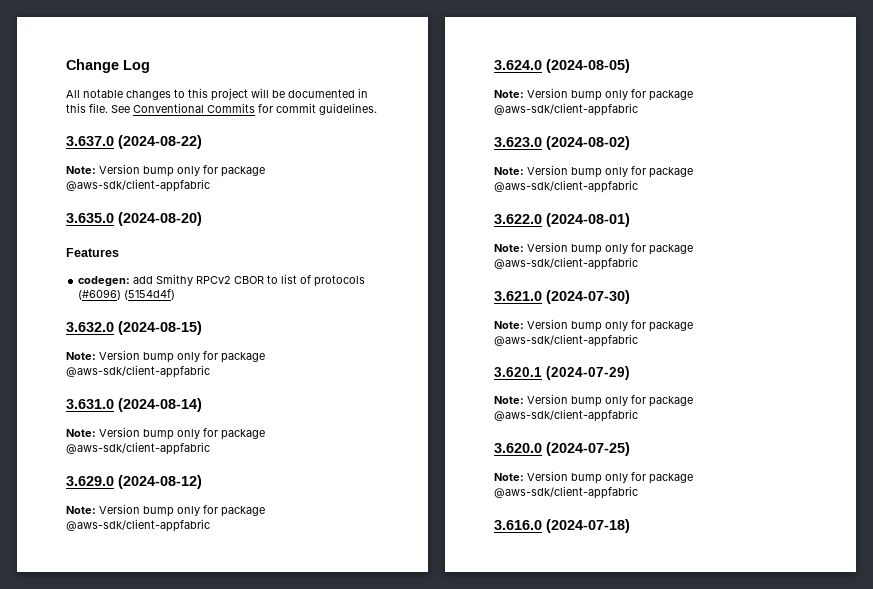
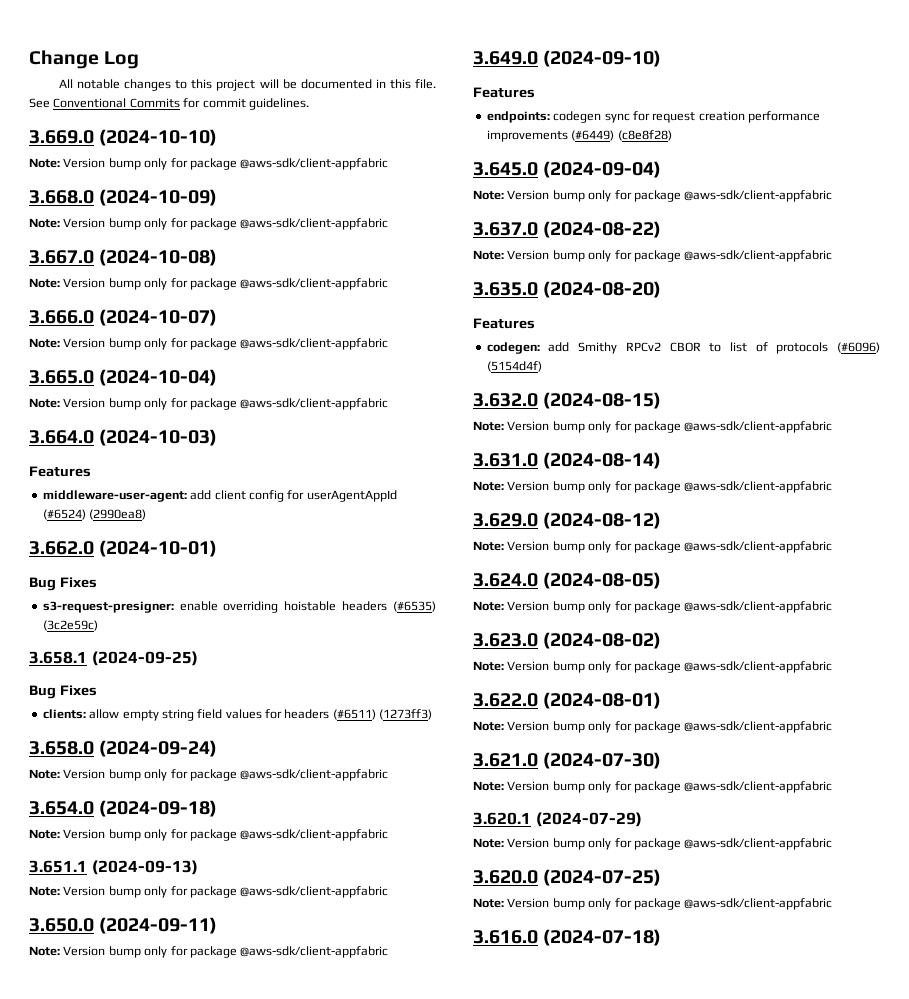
(377, 109) none -> [29,129,218,146] [29,158,389,170] [29,189,218,206] [29,218,389,230] [29,249,218,266] [29,278,389,290] [29,309,218,326] [29,338,389,350] [29,369,218,386] [29,398,389,410] [29,429,218,446] [29,466,91,477] [42,490,397,502] [42,509,147,520] [29,540,218,557] [29,577,97,591] [42,601,436,613] [42,620,98,631] [29,651,198,666] [29,685,97,699] [42,709,433,721] [29,740,218,757] [29,769,389,781] [29,800,218,817] [29,829,389,841] [29,860,198,875] [29,886,389,898] [29,917,218,934] [29,946,389,958] [473,50,662,67] [473,87,535,98] [486,111,820,123] [486,130,672,142] [473,161,662,178] [473,190,833,202] // 3.669.0 (2024-10-10) // Note: Version bump only for package @aws-sdk/client-appfabric // 3.668.0 (2024-10-09) // Note: Version bump only for package @aws-sdk/client-appfabric // 3.667.0 (2024-10-08) // Note: Version bump only for package @aws-sdk/client-appfabric // 3.666.0 (2024-10-07) // Note: Version bump only for package @aws-sdk/client-appfabric // 3.665.0 (2024-10-04) // Note: Version bump only for package @aws-sdk/client-appfabric // 3.664.0 (2024-10-03) // Features // middleware-user-agent: add client config for userAgentAppId (#6524) (2990ea8) // 3.662.0 (2024-10-01) // Bug Fixes // s3-request-presigner: enable overriding hoistable headers (#6535) (3c2e59c) // 3.658.1 (2024-09-25) // Bug Fixes // clients: allow empty string field values for headers (#6511) (1273ff3) // 3.658.0 (2024-09-24) // Note: Version bump only for package @aws-sdk/client-appfabric // 3.654.0 (2024-09-18) // Note: Version bump only for package @aws-sdk/client-appfabric // 3.651.1 (2024-09-13) // Note: Version bump only for package @aws-sdk/client-appfabric // 3.650.0 (2024-09-11) // Note: Version bump only for package @aws-sdk/client-appfabric // 3.649.0 (2024-09-10) // Features // endpoints: codegen sync for request creation performance improvements (#6449) (c8e8f28) // 3.645.0 (2024-09-04) // Note: Version bump only for package @aws-sdk/client-appfabric

